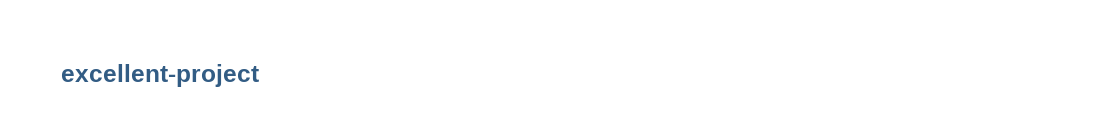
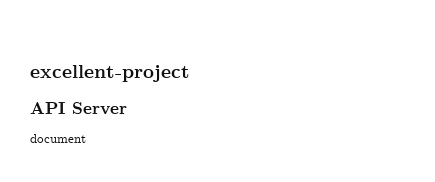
(259, 75) none -> [30,102,127,115] [30,134,86,143] // API Server // document

